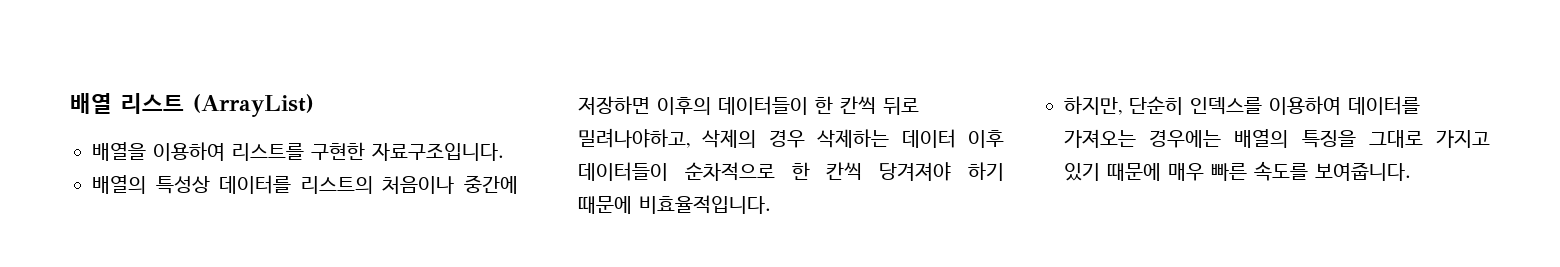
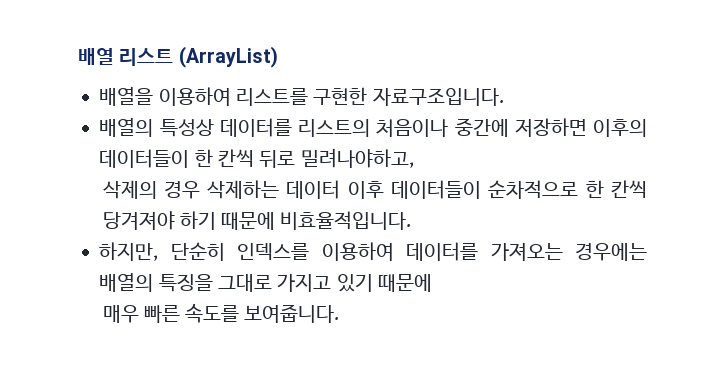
(690, 138) none -> (414, 158) //
(1161, 172) none -> (432, 283) //

